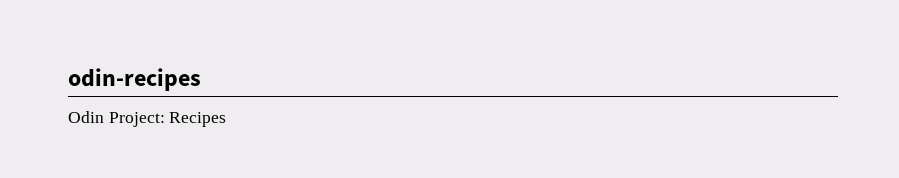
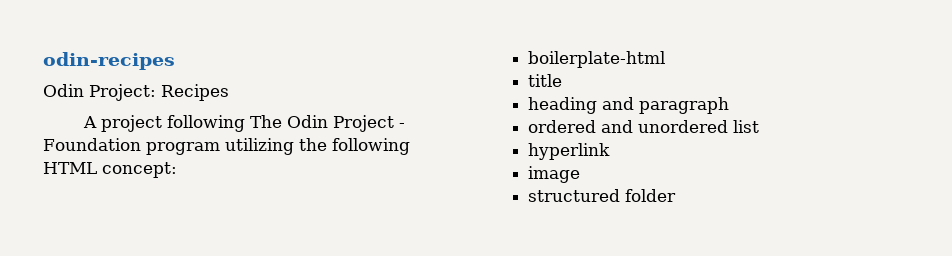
(227, 119) none -> [83,115,406,132] [43,138,410,155] [43,162,177,178] [528,51,666,68] [528,74,563,87] [528,97,730,114] [528,120,760,133] [528,143,611,160] [528,166,581,183] [528,189,677,202] // A project following The Odin Project - Foundation program utilizing the following HTML concept: // boilerplate-html // title // heading and paragraph // ordered and unordered list // hyperlink // image // structured folder

